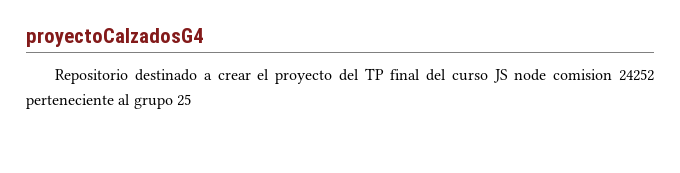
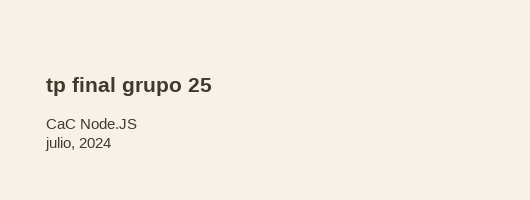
[26,28,203,47] [55,68,654,84] [26,94,191,109] proyectoCalzadosG4 // Repositorio destinado a crear el proyecto del TP final del curso JS node comision 24252 perteneciente al grupo 25 -> [46,77,212,96] [46,118,138,129] [45,137,112,151] tp final grupo 25 // CaC Node.JS // julio, 2024

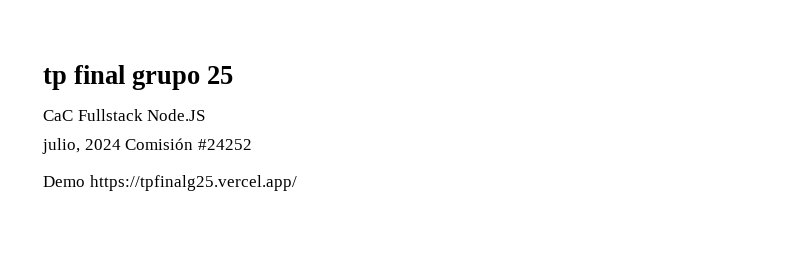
(76, 124) none -> [77,109,143,121] Fullstack
(112, 143) none -> [125,138,252,150] [43,175,297,191] Comisión #24252 // Demo https://tpfinalg25.vercel.app/

